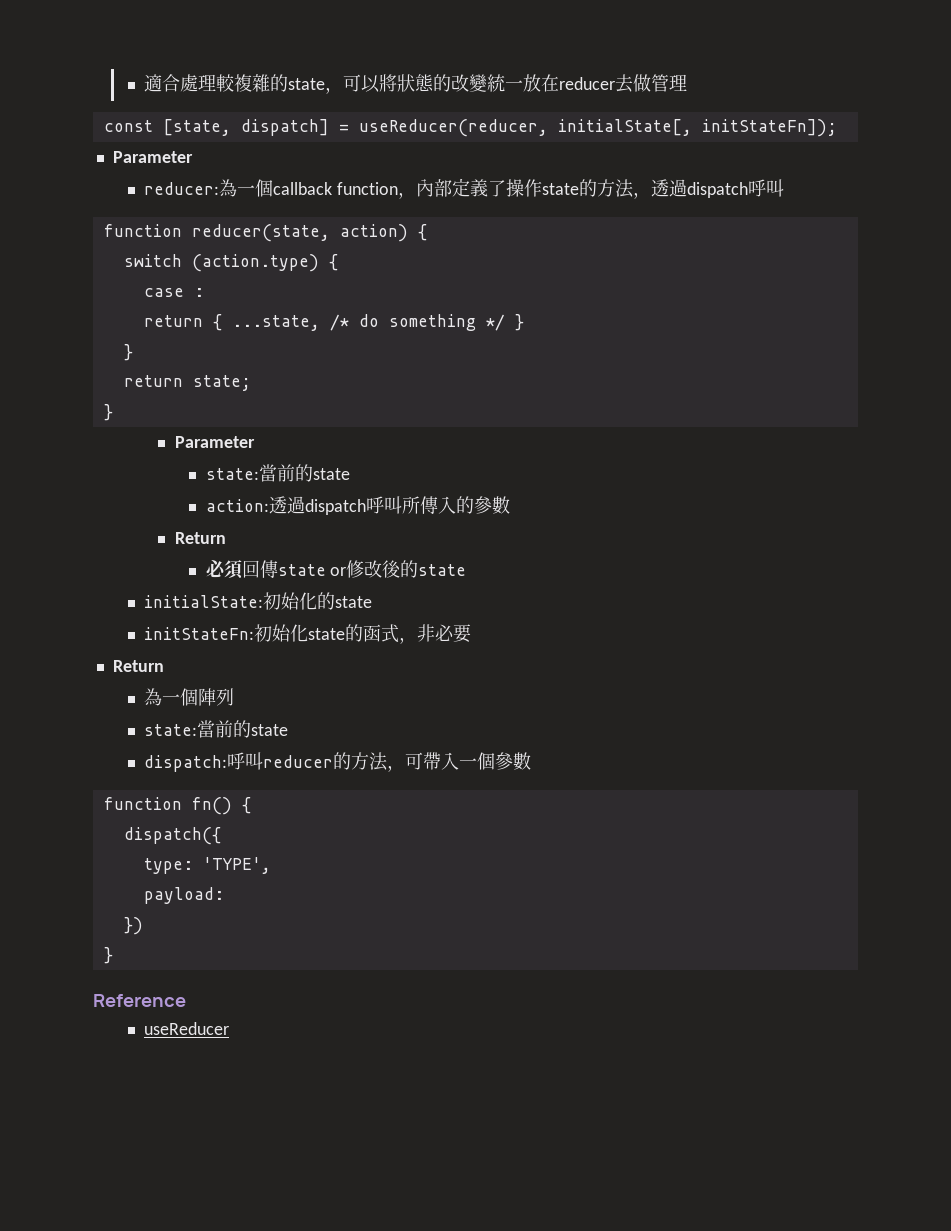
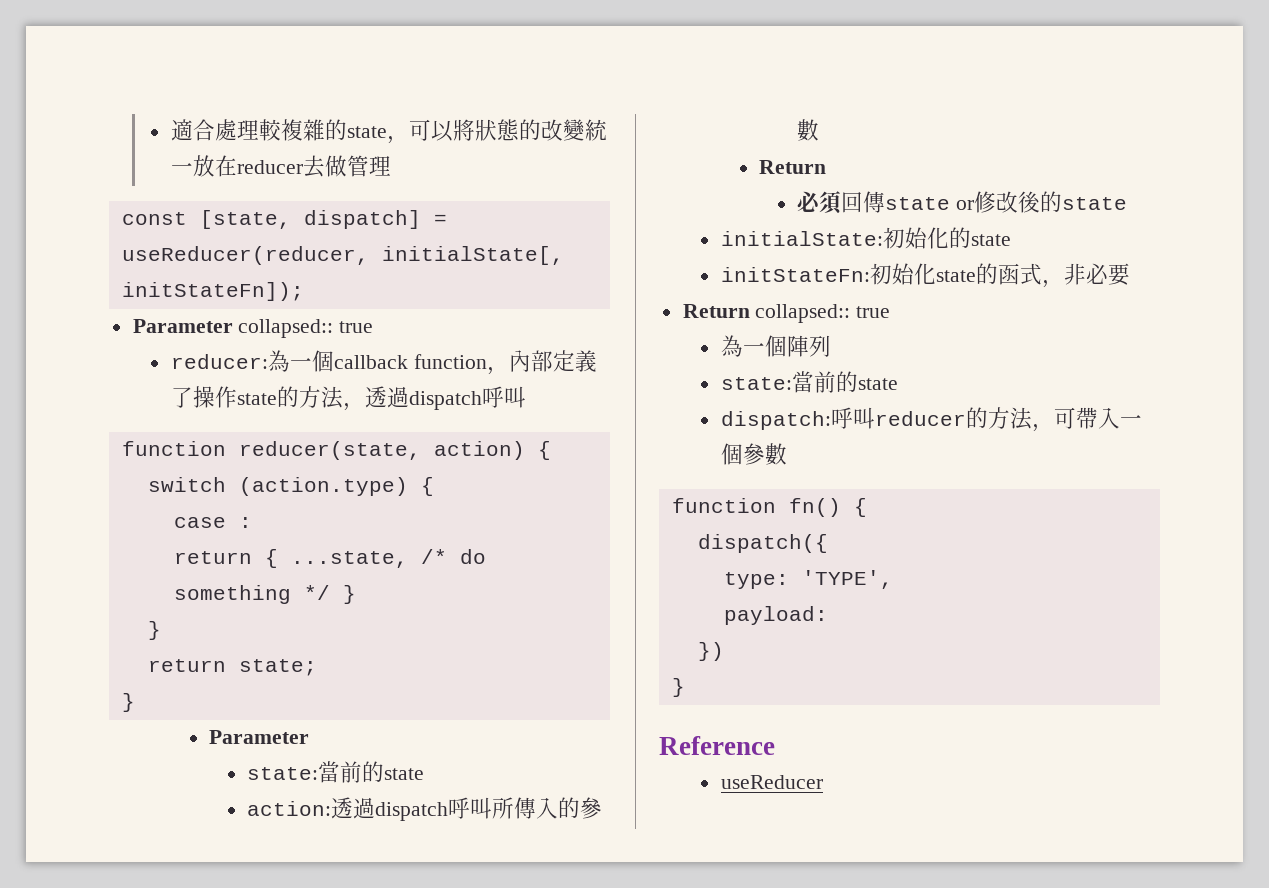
(193, 157) none -> [238,319,374,338] collapsed:: true
(164, 666) none -> [755,304,891,323] collapsed:: true

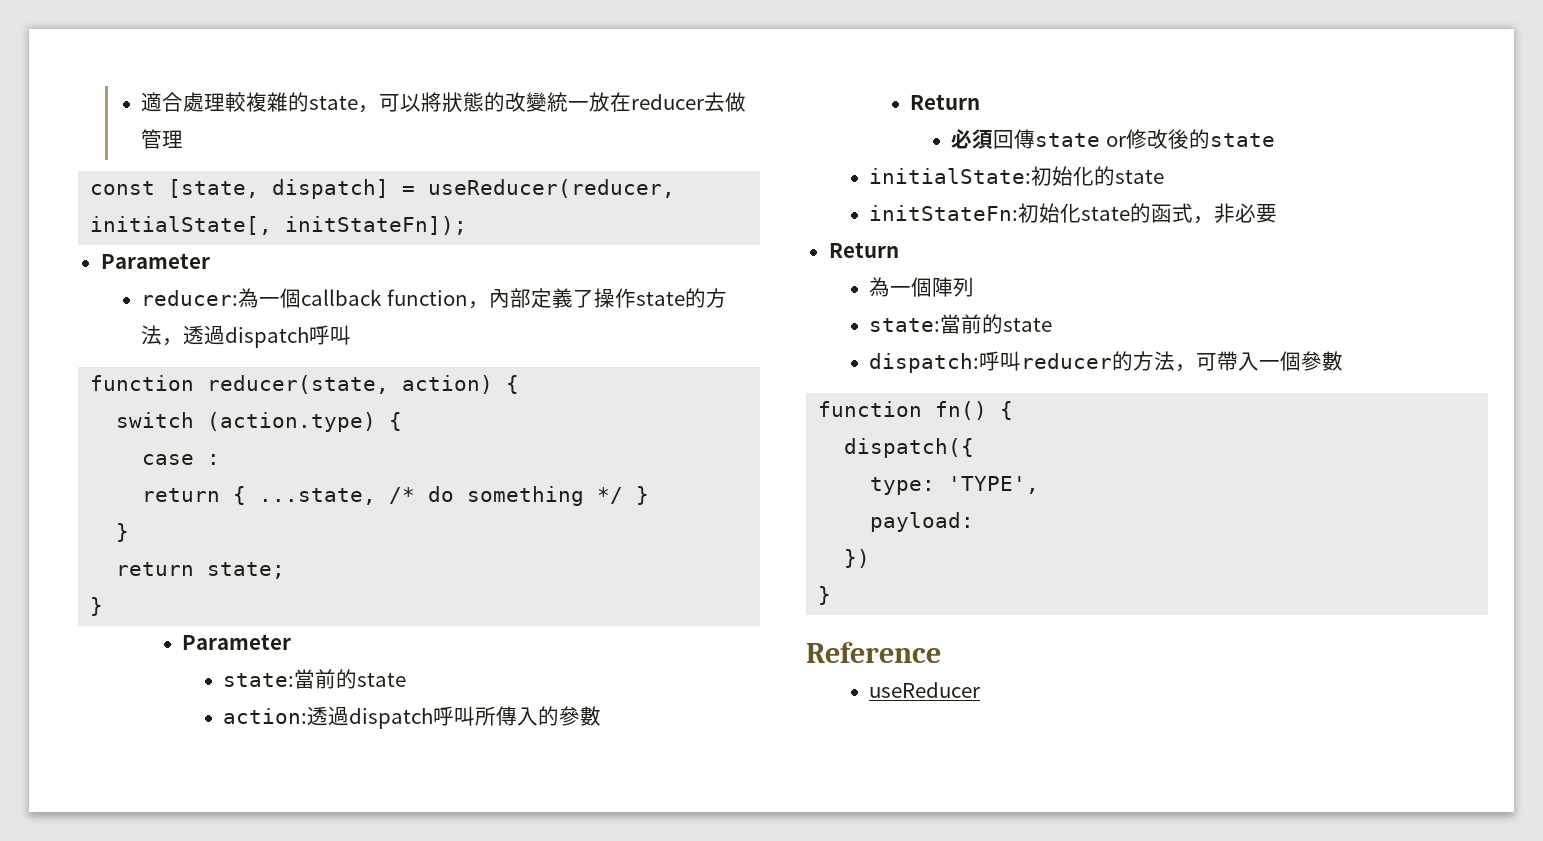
[238,319,374,338] collapsed:: true -> (210, 261) none
[755,304,891,323] collapsed:: true -> (899, 250) none

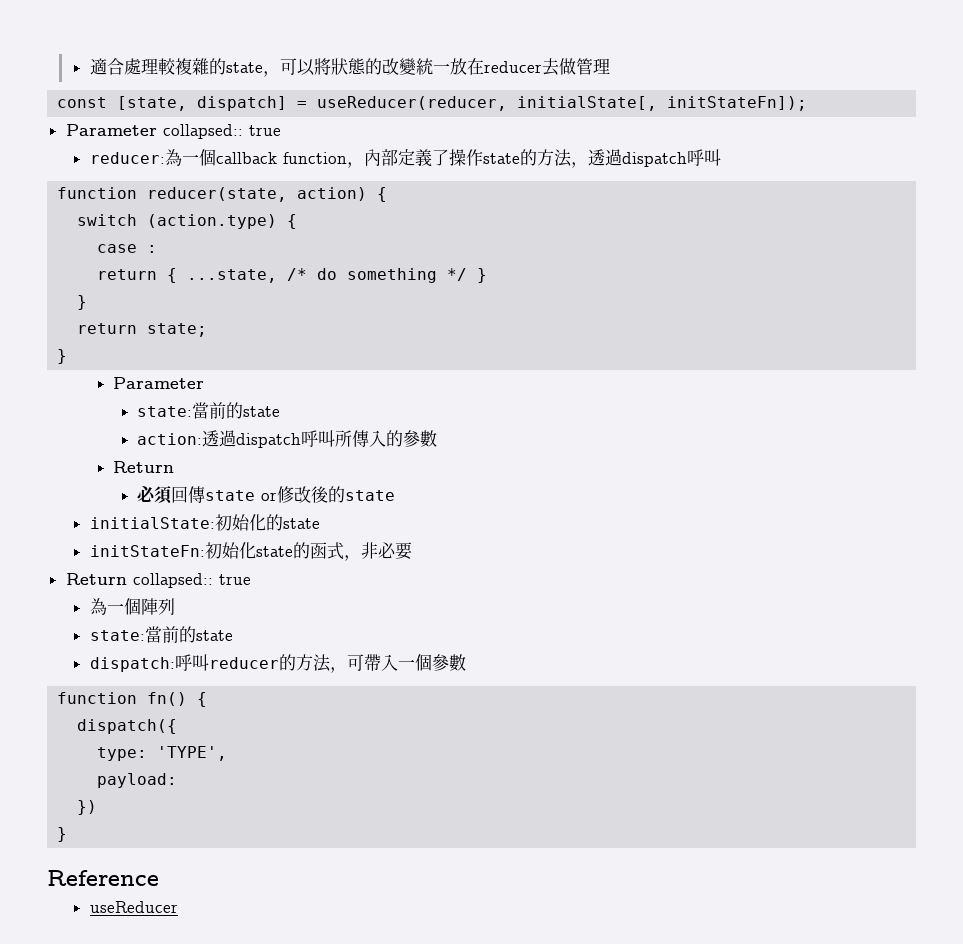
(210, 261) none -> [162,124,281,139] collapsed:: true
(899, 250) none -> [132,573,251,588] collapsed:: true

